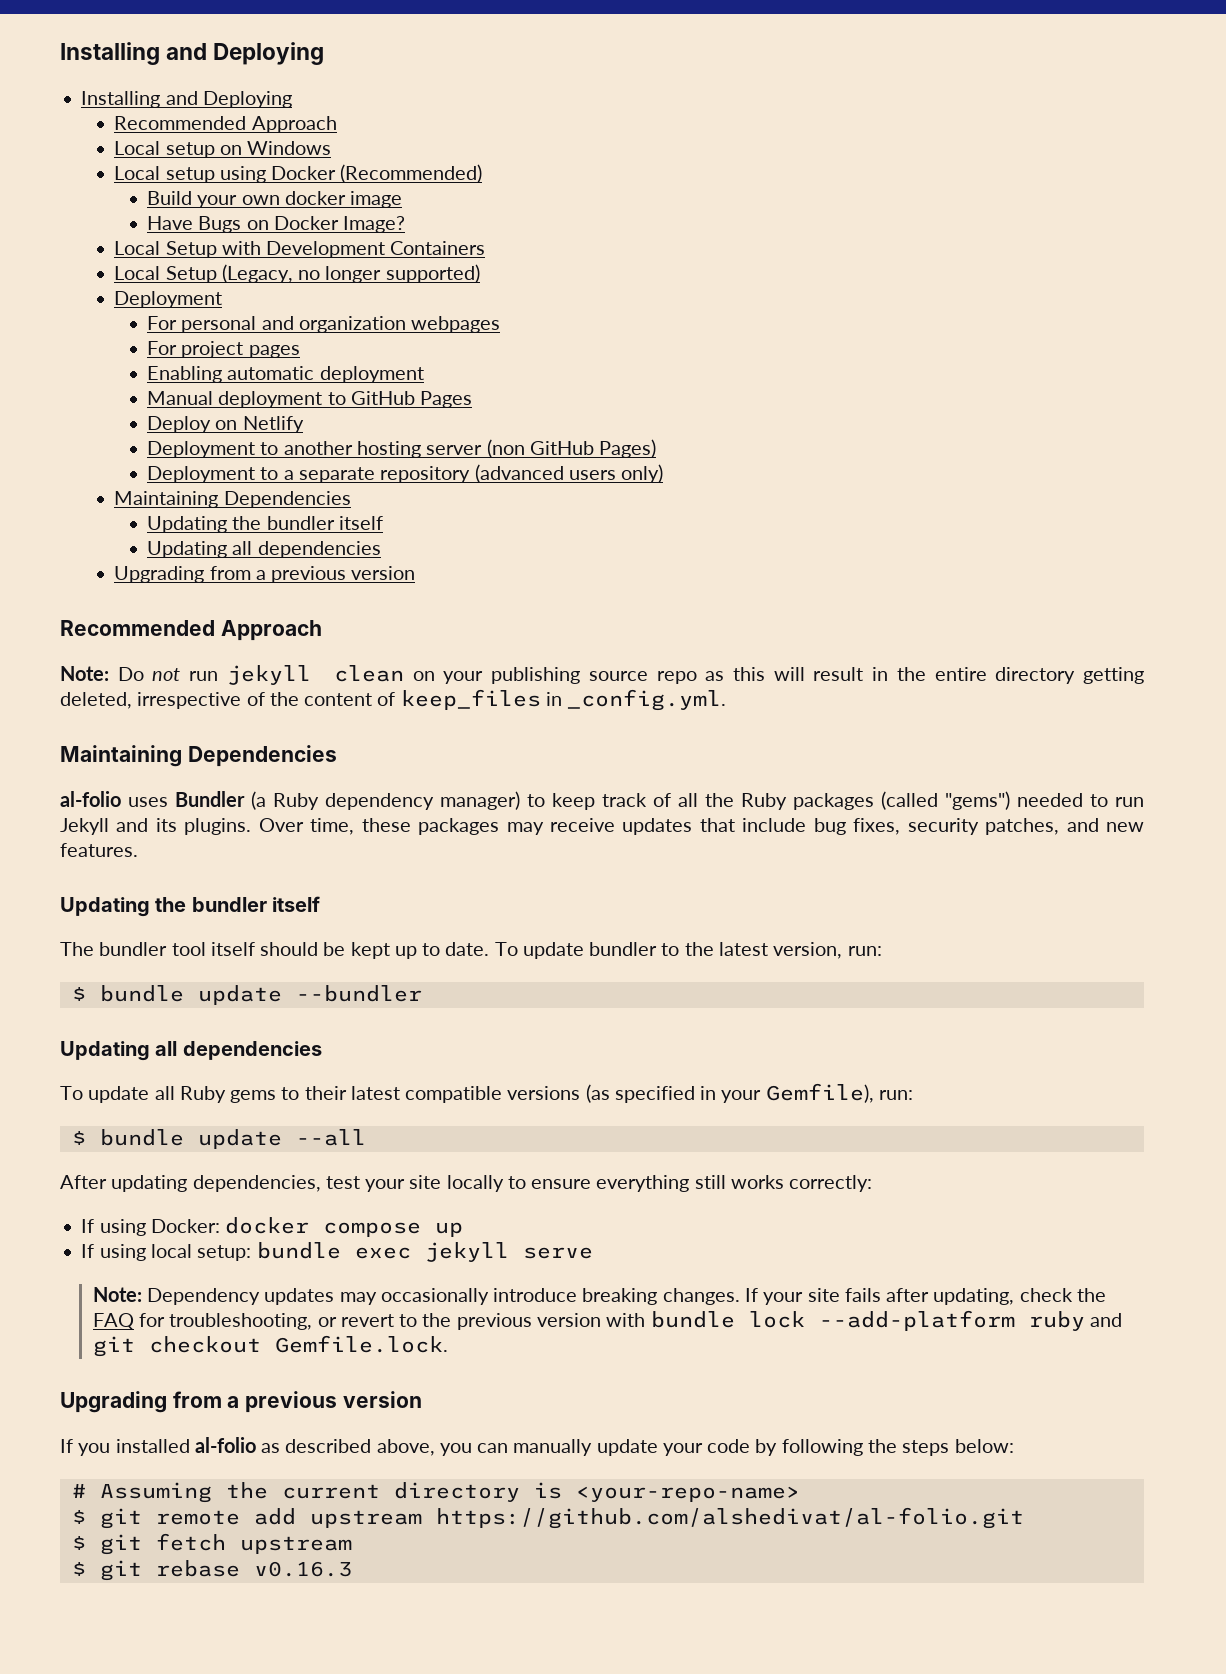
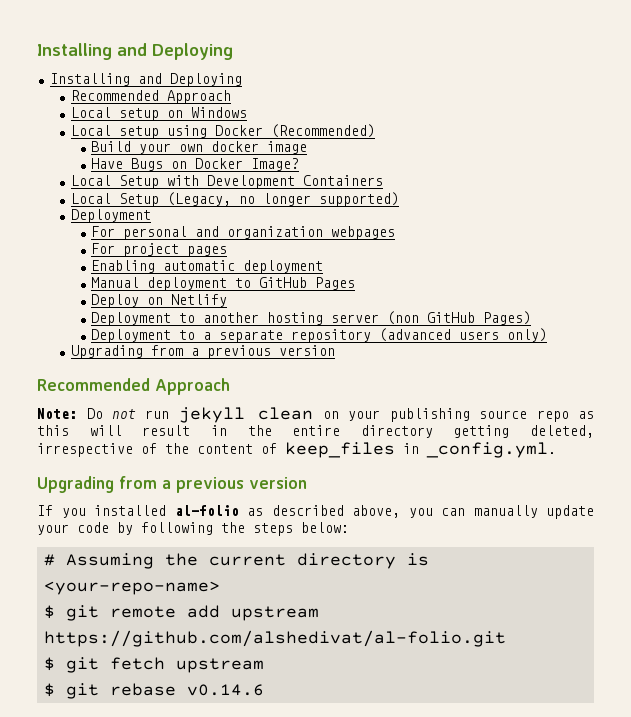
[114,491,351,508] [147,516,384,533] [147,541,381,558] // Maintaining Dependencies // Updating the bundler itself // Updating all dependencies -> (548, 335) none
[60,745,337,767] [60,791,1144,810] [60,818,1144,835] [60,843,138,857] [60,896,321,917] [60,942,882,959] [71,985,422,1005] [60,1041,322,1061] [60,1083,913,1103] [71,1129,366,1149] [60,1175,873,1192] [81,1217,464,1237] [81,1242,593,1262] [92,1287,1106,1305] [92,1310,1122,1331] [92,1335,448,1357] // Maintaining Dependencies // al-folio uses Bundler (a Ruby dependency manager) to keep track of all the Ruby packages (called "gems") needed to run Jekyll and its plugins. Over time, these packages may receive updates that include bug fixes, security patches, and new features. // Updating the bundler itself // The bundler tool itself should be kept up to date. To update bundler to the latest version, run: // $ bundle update --bundler // Updating all dependencies // To update all Ruby gems to their latest compatible versions (as specified in your Gemfile), run: // $ bundle update --all // After updating dependencies, test your site locally to ensure everything still works correctly: // If using Docker: docker compose up // If using local setup: bundle exec jekyll serve // Note: Dependency updates may occasionally introduce breaking changes. If your site fails after updating, check the FAQ for troubleshooting, or revert to the previous version with bundle lock --add-platform ruby and git checkout Gemfile.lock. -> (556, 450) none
[253,1561,352,1577] v0.16.3 -> [186,684,264,696] v0.14.6

